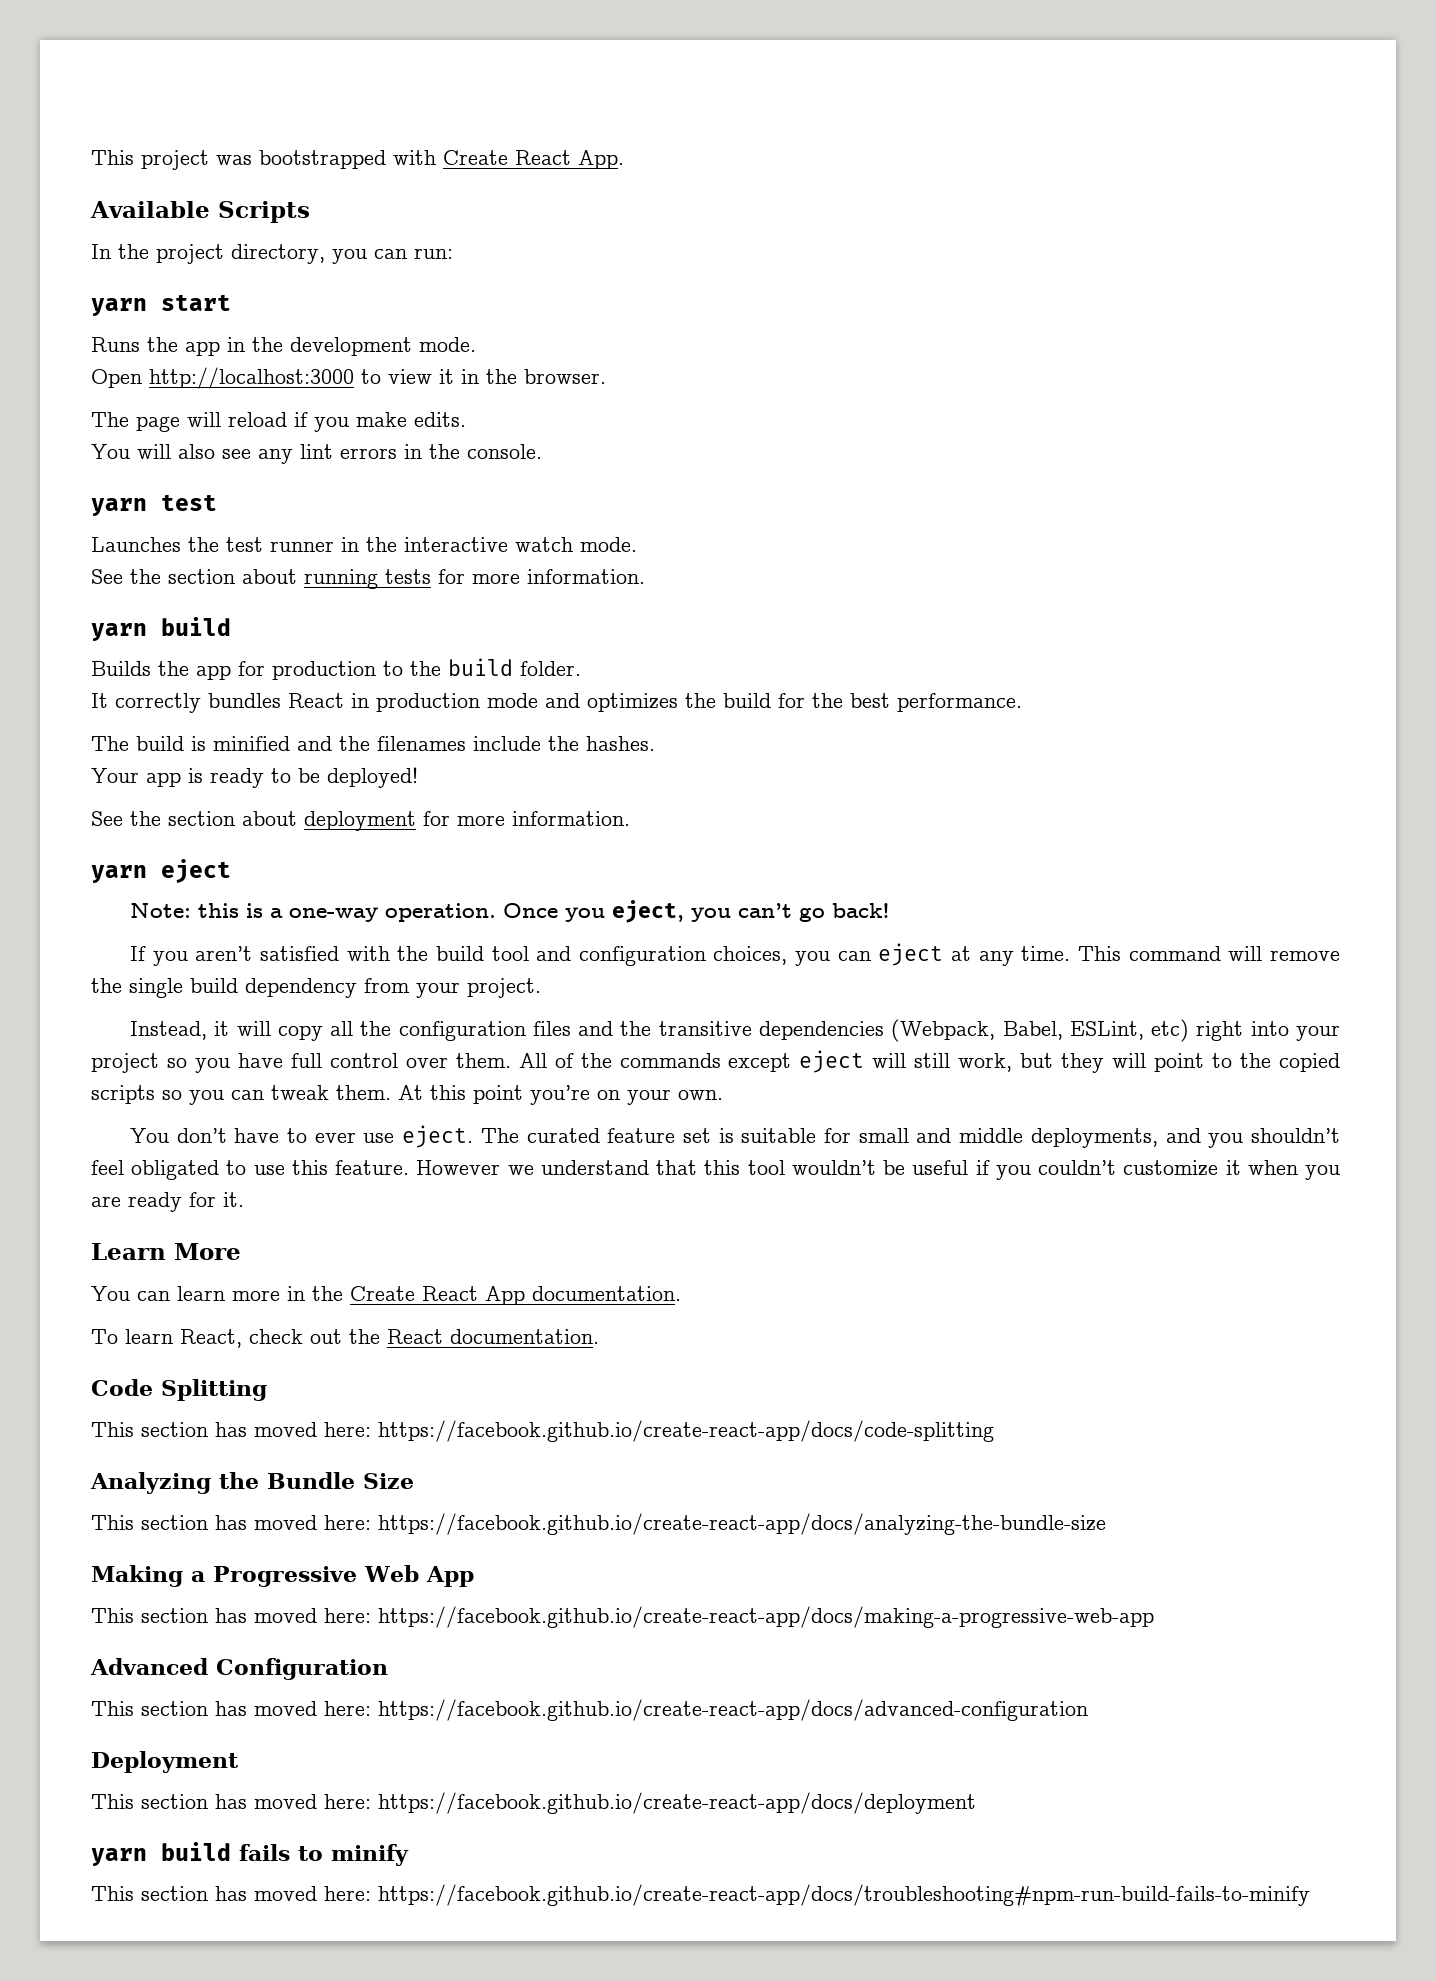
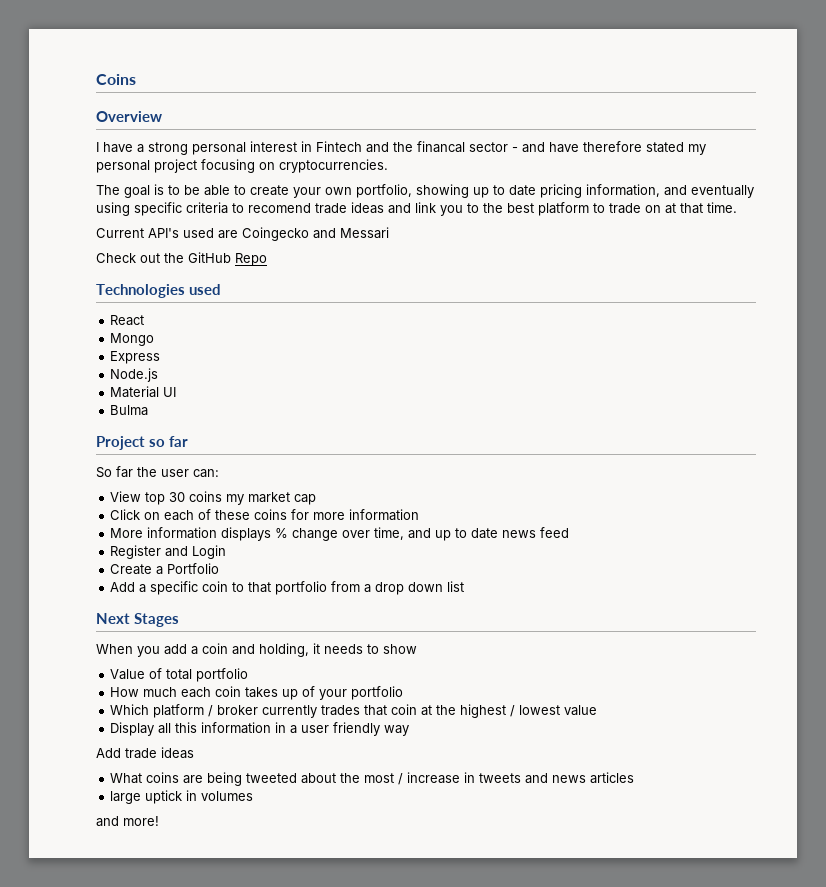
[91,150,624,170] [90,201,310,223] [91,244,453,264] [91,294,231,316] [91,337,476,356] [91,367,606,389] [91,412,466,432] [91,444,542,464] [91,494,217,516] [91,537,637,552] [91,569,645,589] [91,617,231,641] [91,658,581,680] [91,693,1022,713] [91,736,655,751] [91,767,418,788] [91,811,630,831] [91,859,231,883] [129,900,890,923] [129,943,1340,966] [91,978,541,998] [129,1019,1340,1042] [91,1050,1340,1073] [91,1085,723,1105] [129,1125,1341,1148] [91,1160,1340,1180] [91,1192,244,1212] [91,1243,241,1260] [91,1286,681,1305] [91,1329,599,1348] [91,1379,267,1401] [91,1420,994,1442] [90,1472,414,1494] [91,1513,1106,1535] [91,1565,474,1587] [91,1606,1154,1628] [90,1658,388,1680] [91,1699,1088,1721] [91,1751,239,1773] [91,1792,976,1814] [91,1842,409,1866] [91,1884,1310,1908] This project was bootstrapped with Create React App. // Available Scripts // In the project directory, you can run: // yarn start // Runs the app in the development mode. // Open http://localhost:3000 to view it in the browser. // The page will reload if you make edits. // You will also see any lint errors in the console. // yarn test // Launches the test runner in the interactive watch mode. // See the section about running tests for more information. // yarn build // Builds the app for production to the build folder. // It correctly bundles React in production mode and optimizes the build for the best performance. // The build is minified and the filenames include the hashes. // Your app is ready to be deployed! // See the section about deployment for more information. // yarn eject // Note: this is a one-way operation. Once you eject, you can’t go back! // If you aren’t satisfied with the build tool and configuration choices, you can eject at any time. This command will remove the single build dependency from your project. // Instead, it will copy all the configuration files and the transitive dependencies (Webpack, Babel, ESLint, etc) right into your project so you have full control over them. All of the commands except eject will still work, but they will point to the copied scripts so you can tweak them. At this point you’re on your own. // You don’t have to ever use eject. The curated feature set is suitable for small and middle deployments, and you shouldn’t feel obligated to use this feature. However we understand that this tool wouldn’t be useful if you couldn’t customize it when you are ready for it. // Learn More // You can learn more in the Create React App documentation. // To learn React, check out the React documentation. // Code Splitting // This section has moved here: https://facebook.github.io/create-react-app/docs/code-splitting // Analyzing the Bundle Size // This section has moved here: https://facebook.github.io/create-react-app/docs/analyzing-the-bundle-size // Making a Progressive Web App // This section has moved here: https://facebook.github.io/create-react-app/docs/making-a-progressive-web-app // Advanced Configuration // This section has moved here: https://facebook.github.io/create-react-app/docs/advanced-configuration // Deployment // This section has moved here: https://facebook.github.io/create-react-app/docs/deployment // yarn build fails to minify // This section has moved here: https://facebook.github.io/create-react-app/docs/troubleshooting#npm-run-build-fails-to-minify -> [96,74,136,85] [96,111,162,122] [96,141,706,155] [96,159,388,173] [96,184,754,198] [96,202,737,216] [96,227,389,241] [96,252,267,266] [96,284,221,298] [110,315,145,326] [110,333,155,346] [110,351,161,364] [110,368,159,382] [110,386,177,398] [110,405,149,416] [96,436,188,450] [96,466,219,478] [110,491,317,505] [110,509,420,521] [110,527,570,541] [110,545,227,559] [110,563,220,575] [110,581,465,595] [96,613,179,627] [96,643,417,657] [110,668,249,682] [110,686,404,700] [110,704,598,718] [110,722,410,736] [96,747,194,759] [110,772,635,786] [110,790,254,804] [96,816,159,827] Coins // Overview // I have a strong personal interest in Fintech and the financal sector - and have therefore stated my personal project focusing on cryptocurrencies. // The goal is to be able to create your own portfolio, showing up to date pricing information, and eventually using specific criteria to recomend trade ideas and link you to the best platform to trade on at that time. // Current API's used are Coingecko and Messari // Check out the GitHub Repo // Technologies used // React // Mongo // Express // Node.js // Material UI // Bulma // Project so far // So far the user can: // View top 30 coins my market cap // Click on each of these coins for more information // More information displays % change over time, and up to date news feed // Register and Login // Create a Portfolio // Add a specific coin to that portfolio from a drop down list // Next Stages // When you add a coin and holding, it needs to show // Value of total portfolio // How much each coin takes up of your portfolio // Which platform / broker currently trades that coin at the highest / lowest value // Display all this information in a user friendly way // Add trade ideas // What coins are being tweeted about the most / increase in tweets and news articles // large uptick in volumes // and more!

